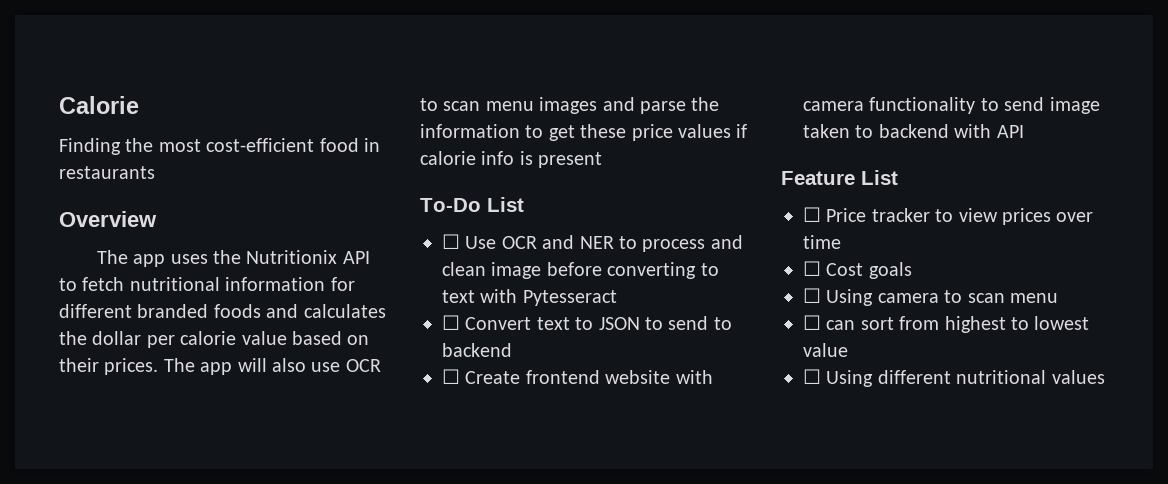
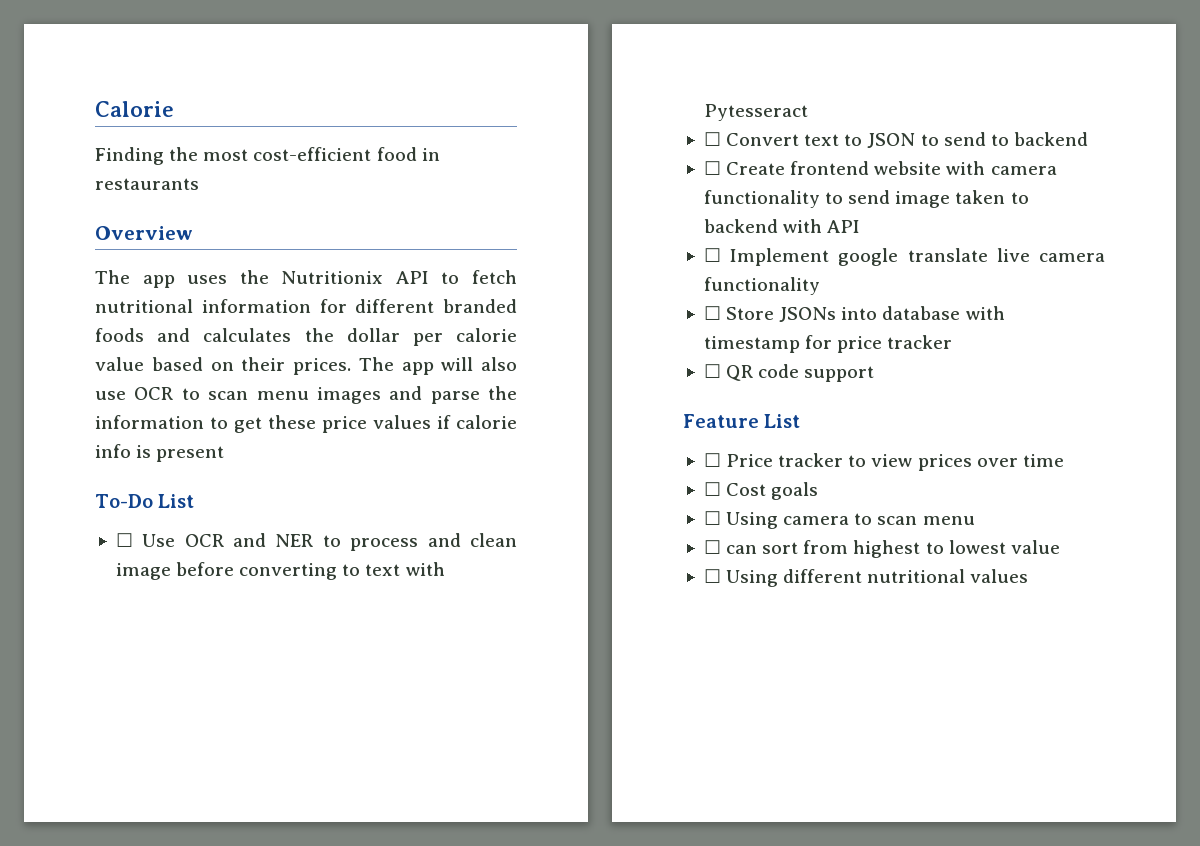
(1024, 131) none -> [703,248,1105,266] [703,277,820,295] [703,306,1005,322] [703,335,953,353] [703,364,875,382] // ☐ Implement google translate live camera functionality // ☐ Store JSONs into database with timestamp for price tracker // ☐ QR code support

